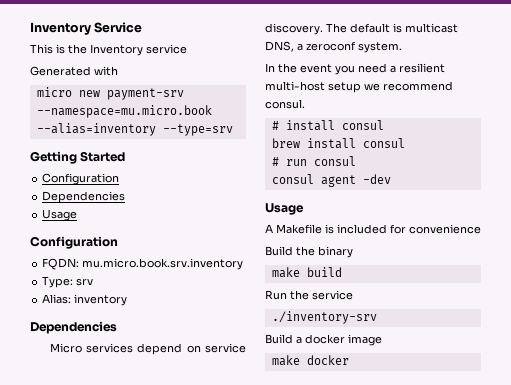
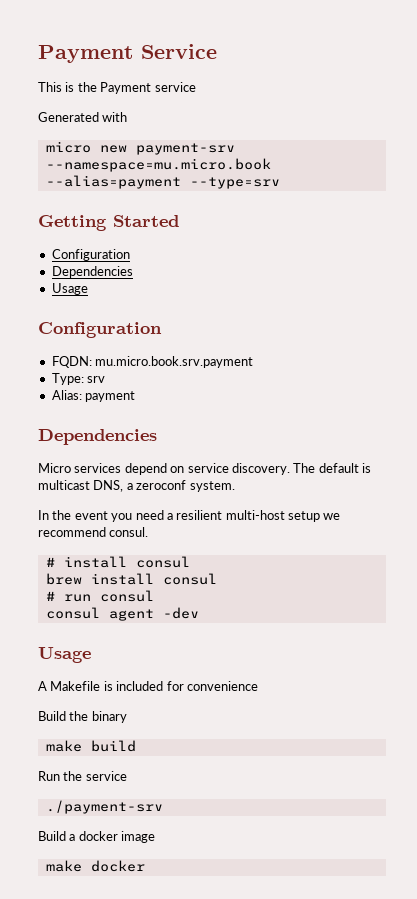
[30,22,91,35] Inventory -> [38,45,133,63] Payment
[90,44,143,56] Inventory -> [100,82,152,94] Payment
[36,123,156,136] --alias=inventory -> [45,175,181,189] --alias=payment
[82,258,244,270] mu.micro.book.srv.inventory -> [95,356,254,368] mu.micro.book.srv.payment
[74,294,128,306] inventory -> [85,391,136,402] payment
[271,311,377,324] ./inventory-srv -> [45,800,163,814] ./payment-srv

